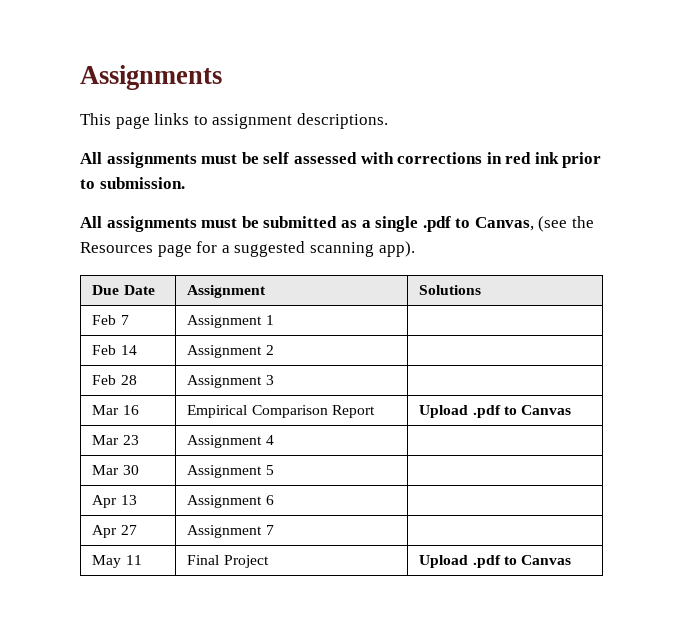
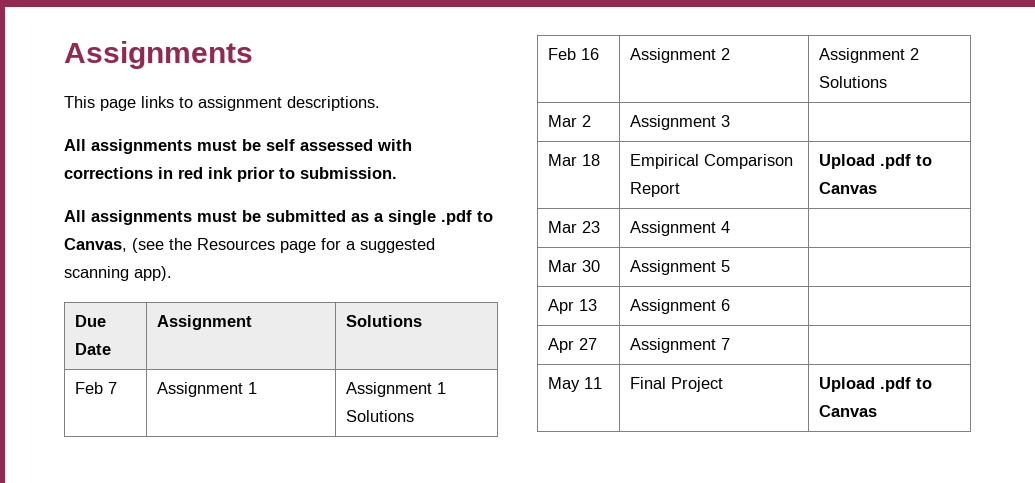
[92,345,137,355] // Feb 14 -> [346,382,447,397] [346,410,415,422] [548,48,600,60] Assignment 1 Solutions // Feb 16
[92,375,137,385] // Feb 28 -> [819,48,920,63] [819,76,888,88] [548,115,592,127] Assignment 2 Solutions // Mar 2
[122,405,139,415] 16 -> [582,154,601,166] 18

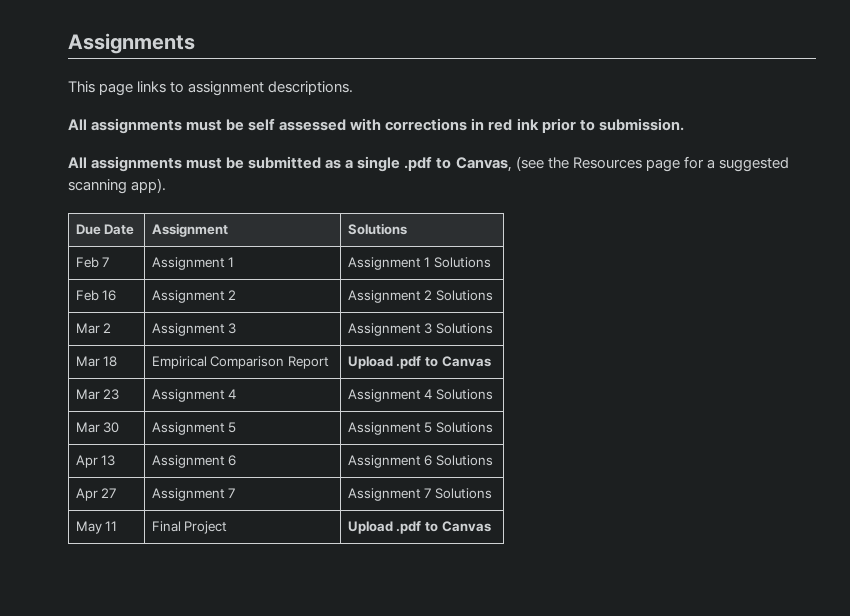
(731, 121) none -> [347,323,493,336] Assignment 3 Solutions
(731, 227) none -> [347,389,493,402] Assignment 4 Solutions
(731, 266) none -> [347,422,493,435] Assignment 5 Solutions
(731, 305) none -> [347,455,493,468] Assignment 6 Solutions
(731, 344) none -> [347,488,492,501] Assignment 7 Solutions

